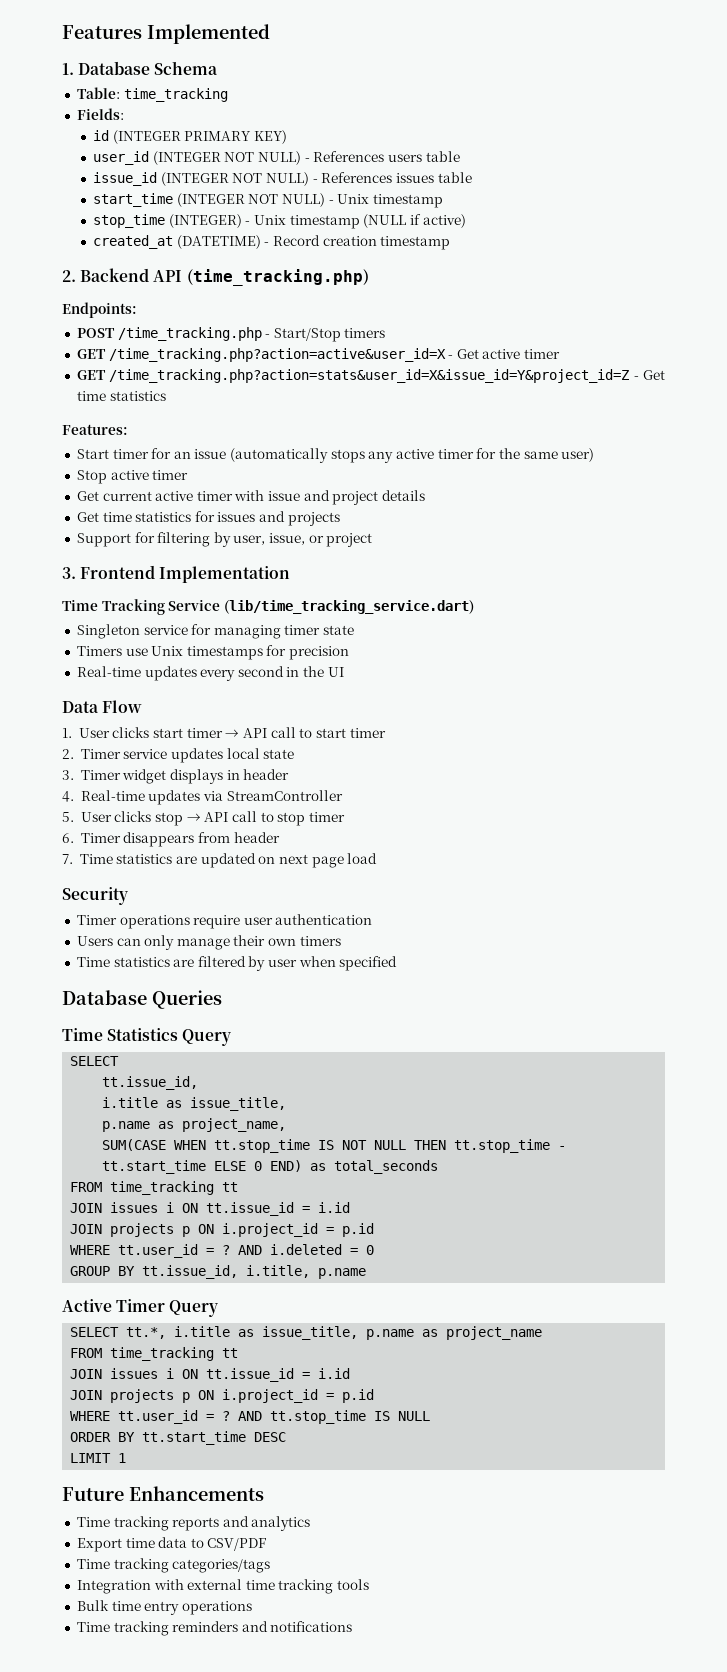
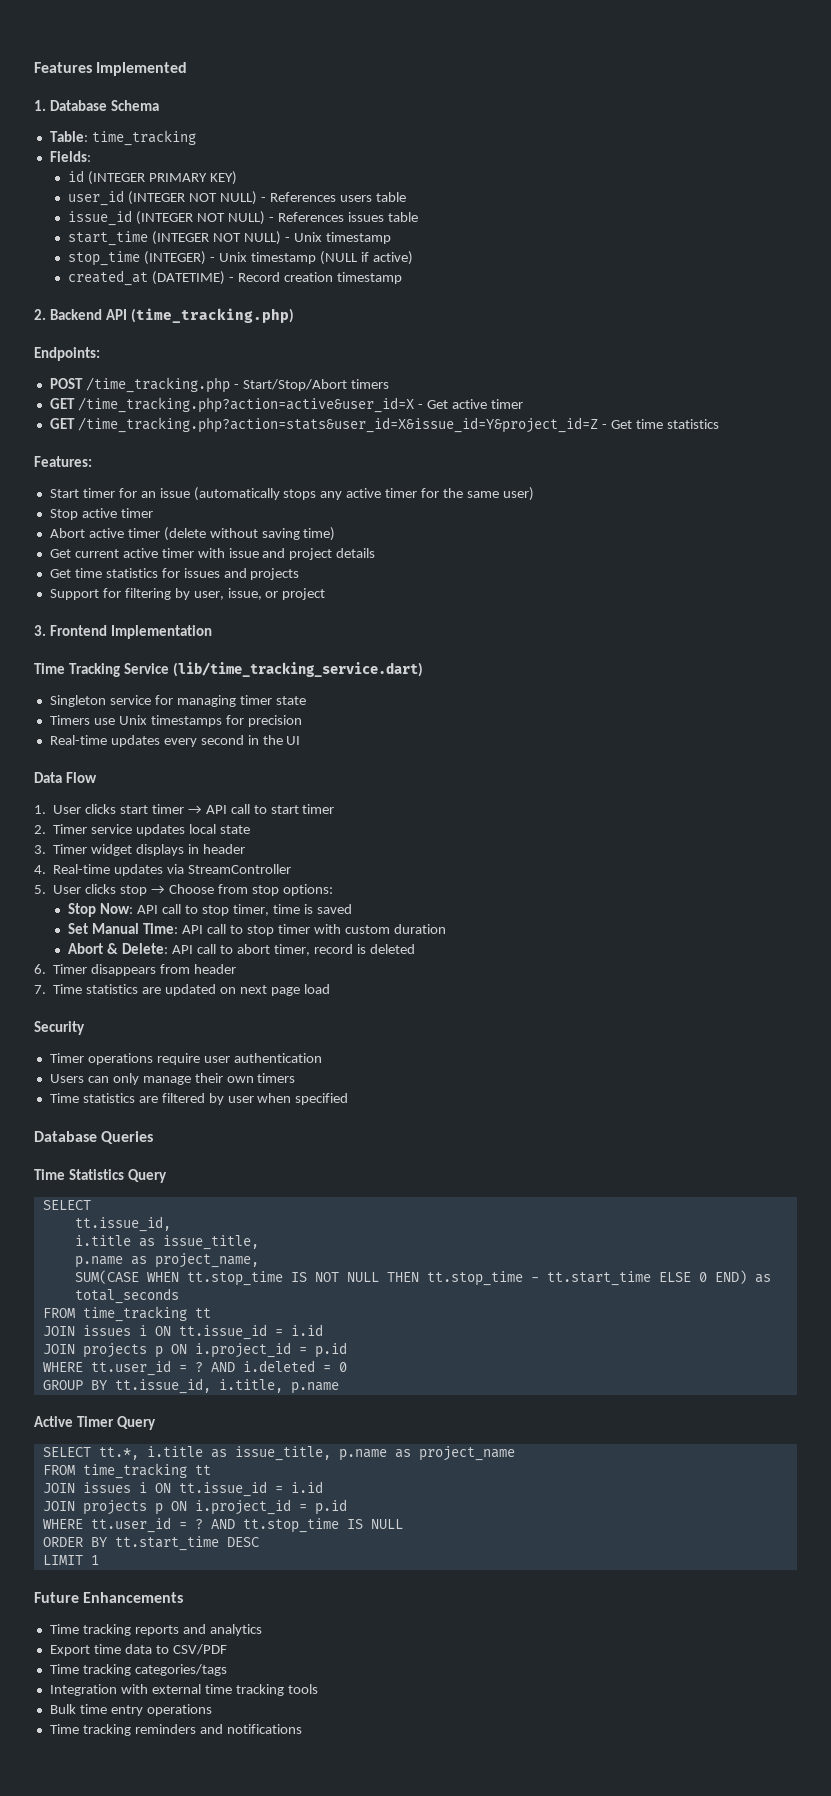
[273,328,341,342] Start/Stop -> [242,379,347,391] Start/Stop/Abort
(189, 475) none -> [49,527,336,541] // Abort active timer (delete without saving time)
(201, 817) none -> [168,884,333,896] [68,903,352,917] [68,923,179,934] Choose from stop options: // Stop Now: API call to stop timer, time is saved // Set Manual Time:
(345, 817) none -> [313,924,446,934] [68,943,415,956] with custom duration // Abort & Delete: API call to abort timer, record is deleted

